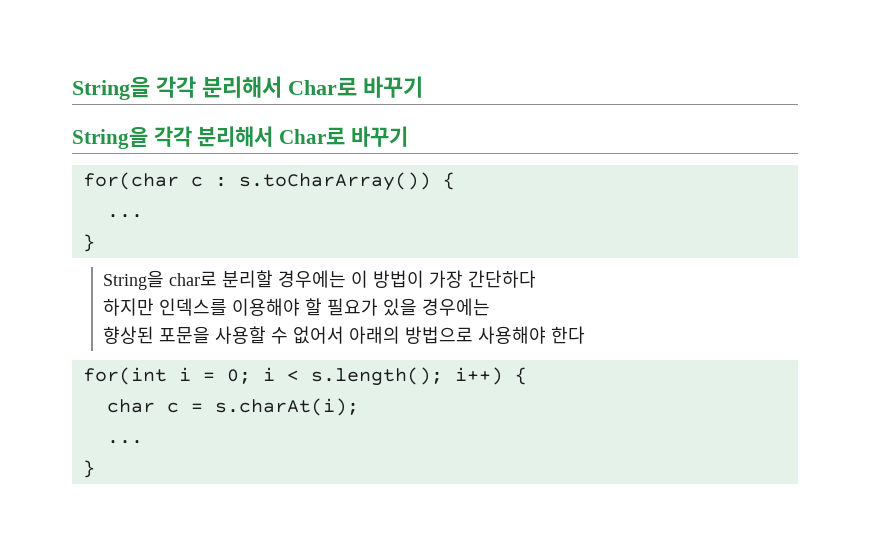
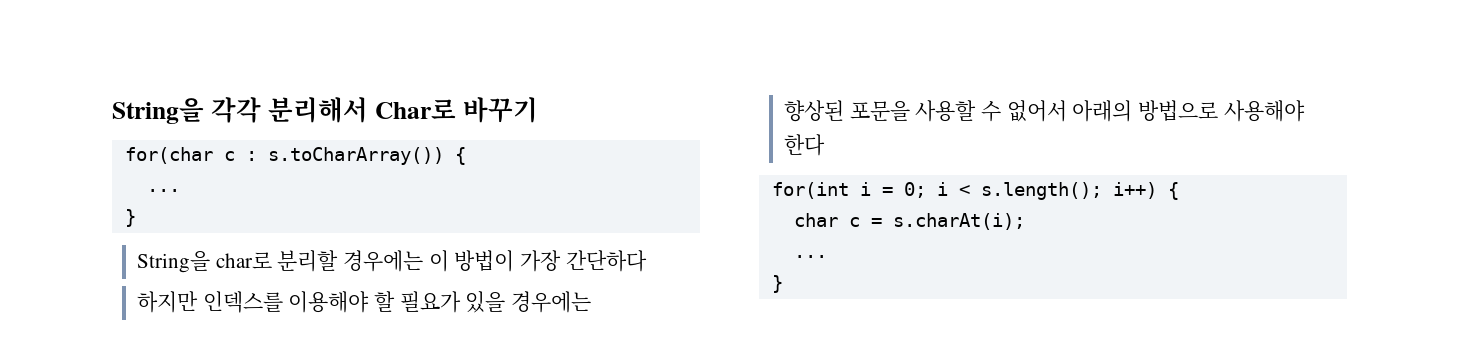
[72,76,423,100] [72,126,408,149] String을 각각 분리해서 Char로 바꾸기 // String을 각각 분리해서 Char로 바꾸기 -> [112,97,538,124] String을 각각 분리해서 Char로 바꾸기

